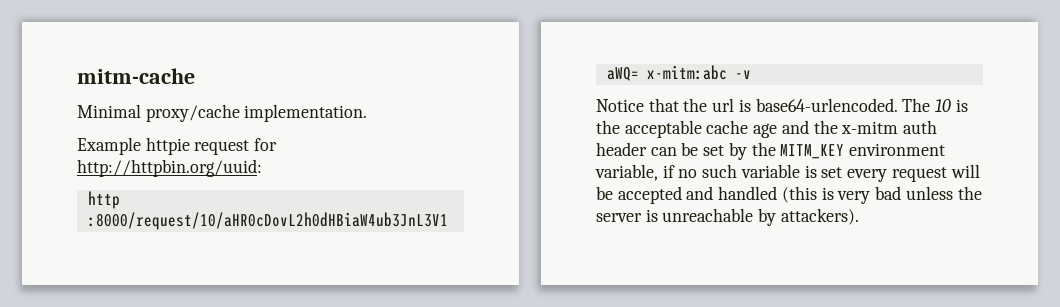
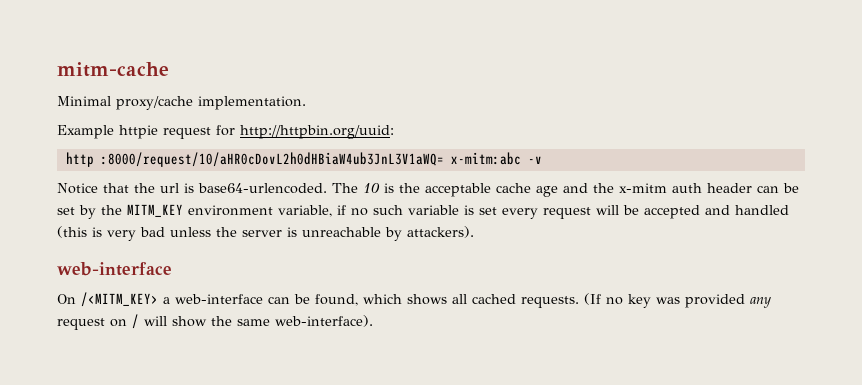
(859, 216) none -> [57,262,172,276] [57,292,771,308] [57,314,373,330] // web-interface // On /<MITM_KEY> a web-interface can be found, which shows all cached requests. (If no key was provided any request on / will show the same web-interface).

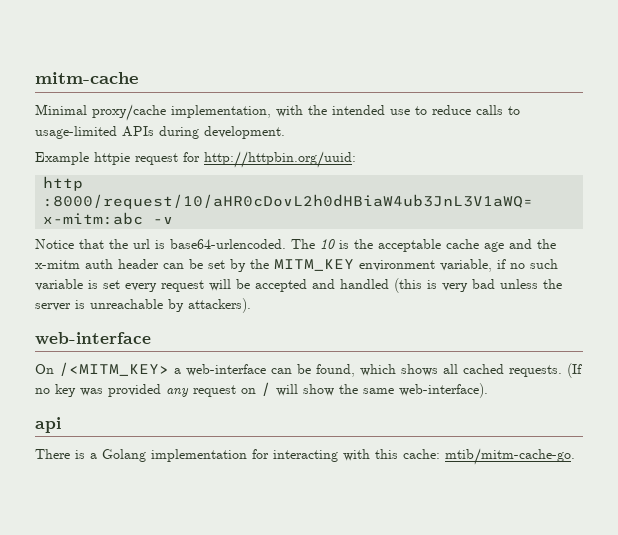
[198,96,306,110] implementation. -> [171,105,520,118] [35,126,285,139] implementation, with the intended use to reduce calls to usage-limited APIs during development.
(373, 321) none -> [35,417,61,433] [35,448,575,465] // api // There is a Golang implementation for interacting with this cache: mtib/mitm-cache-go.

